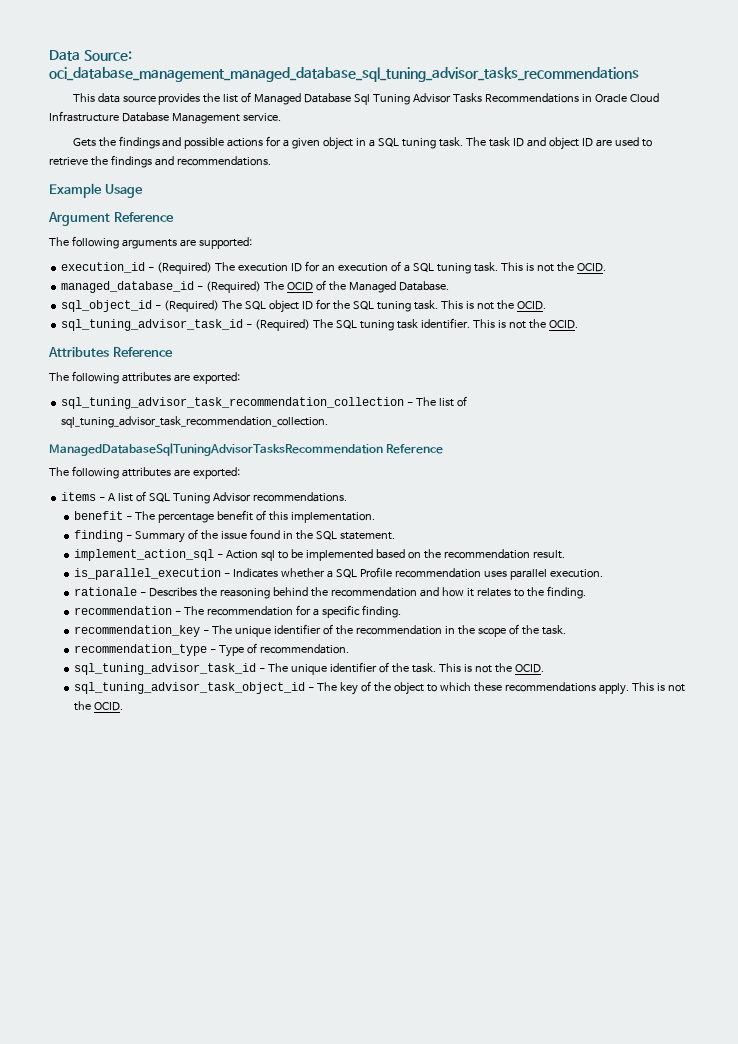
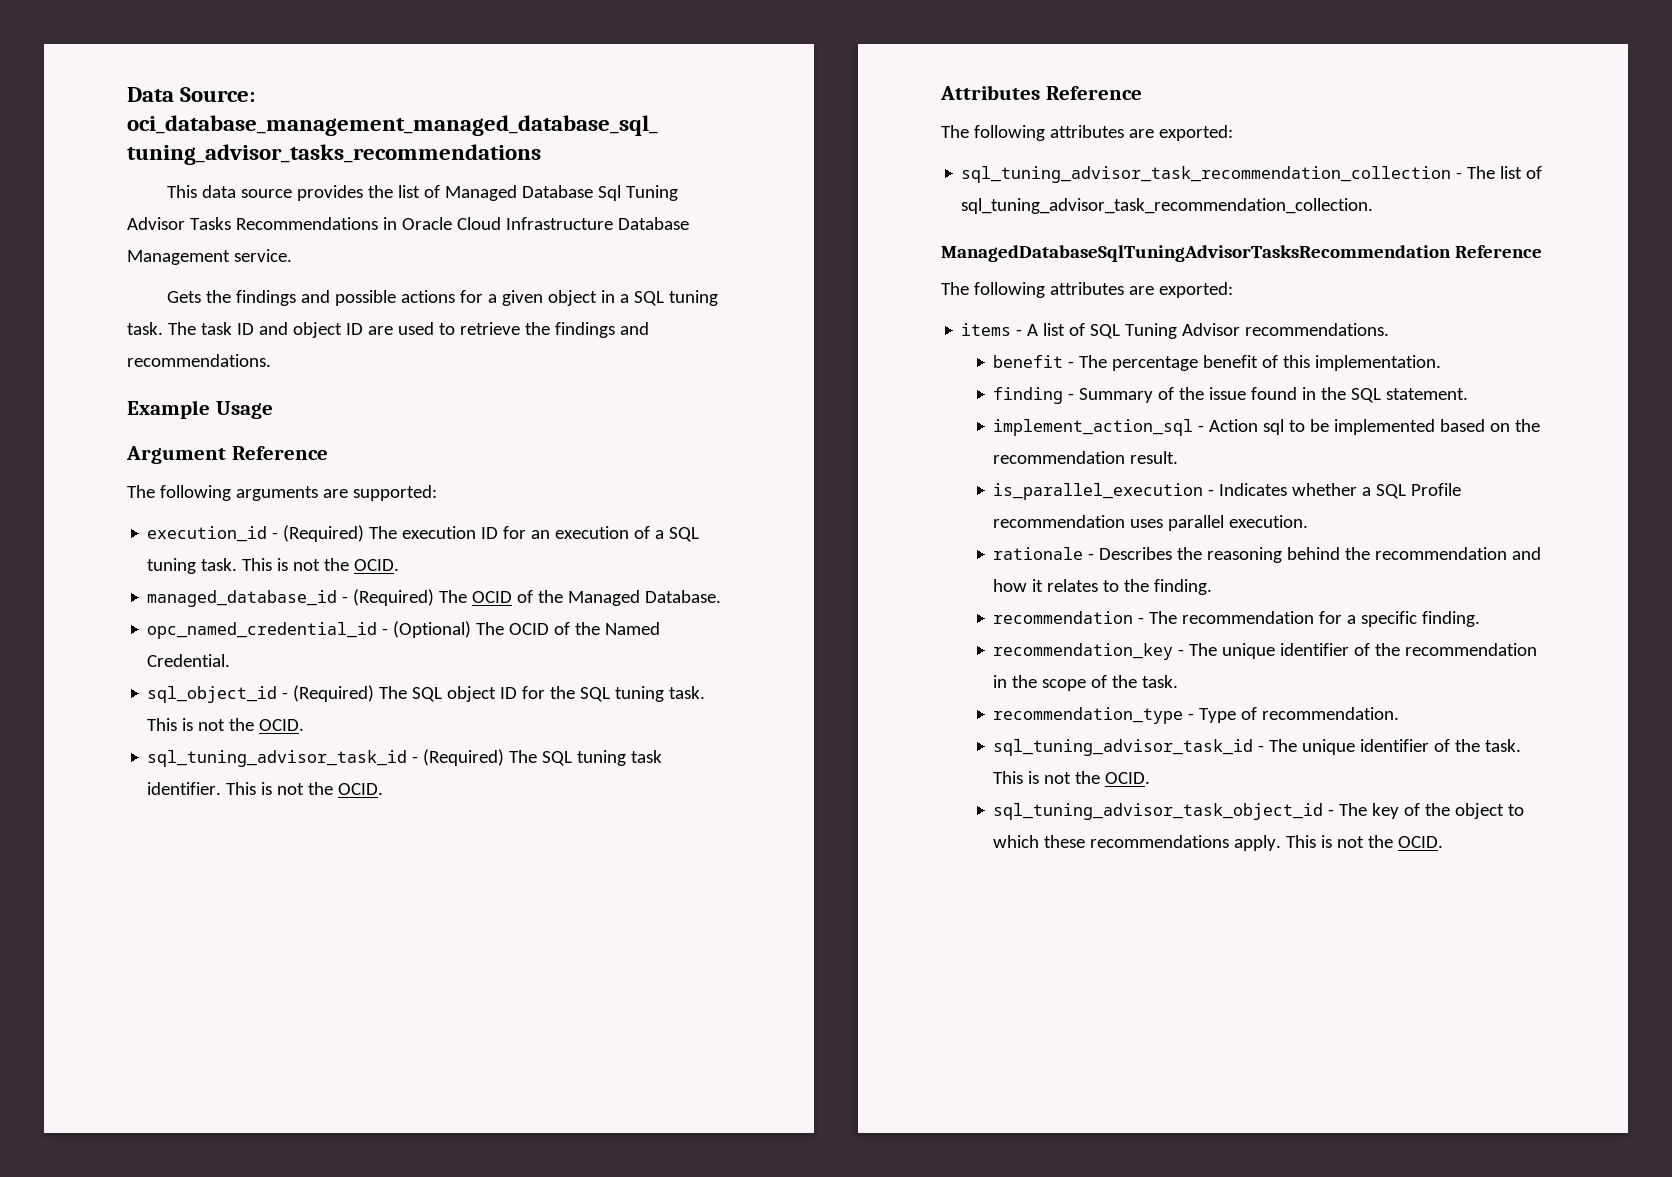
(449, 286) none -> [147,621,661,639] [147,654,231,667] // opc_named_credential_id - (Optional) The OCID of the Named Credential.

